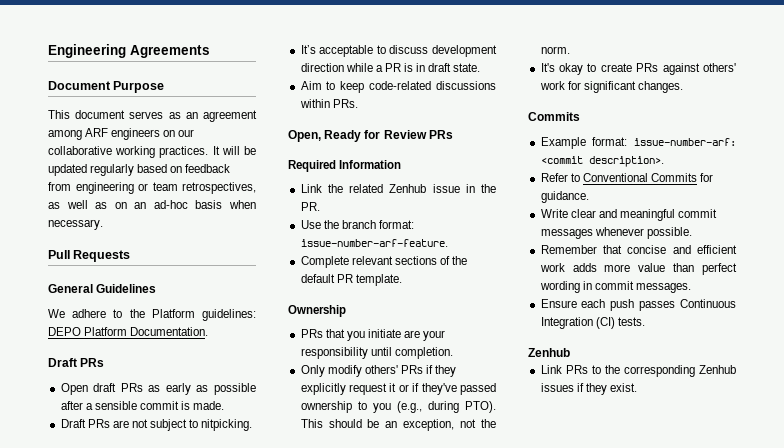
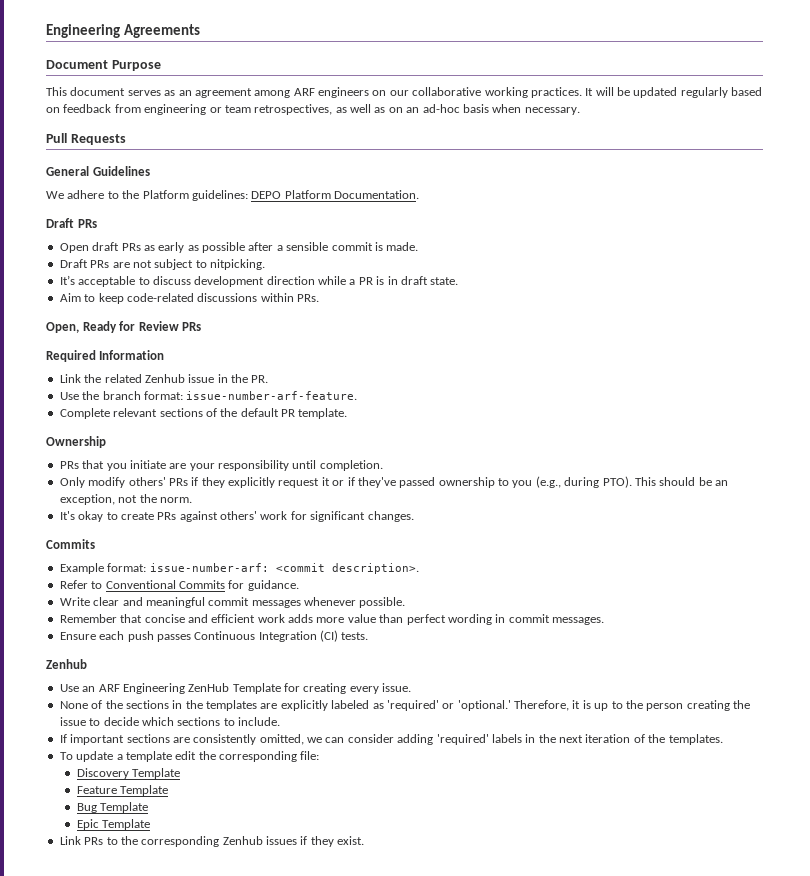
(570, 352) none -> [59,683,412,694] [59,700,750,711] [59,717,280,726] [59,734,723,745] [59,751,320,762] [76,768,180,779] [76,785,168,796] [76,802,148,813] [76,819,150,830] // Use an ARF Engineering ZenHub Template for creating every issue. // None of the sections in the templates are explicitly labeled as 'required' or 'optional.' Therefore, it is up to the person creating the issue to decide which sections to include. // If important sections are consistently omitted, we can consider adding 'required' labels in the next iteration of the templates. // To update a template edit the corresponding file: // Discovery Template // Feature Template // Bug Template // Epic Template

